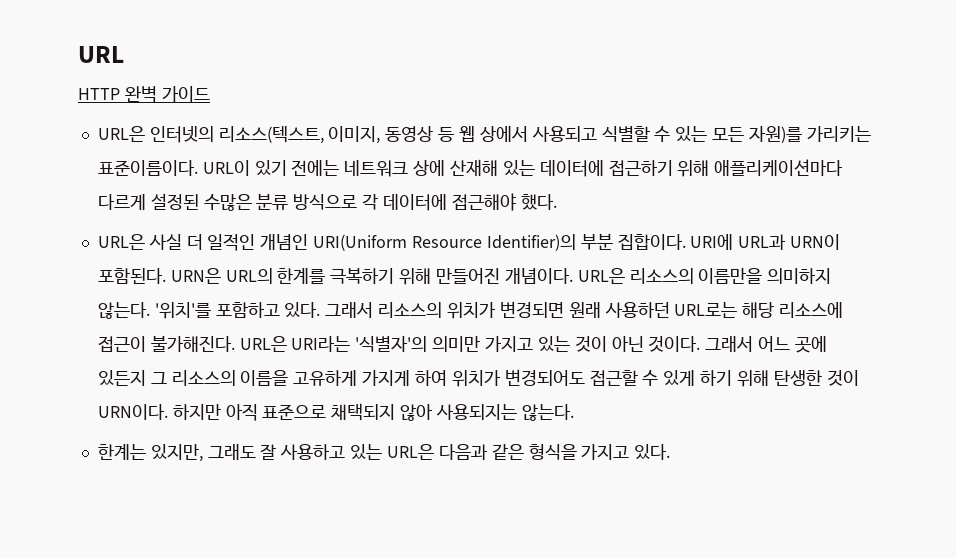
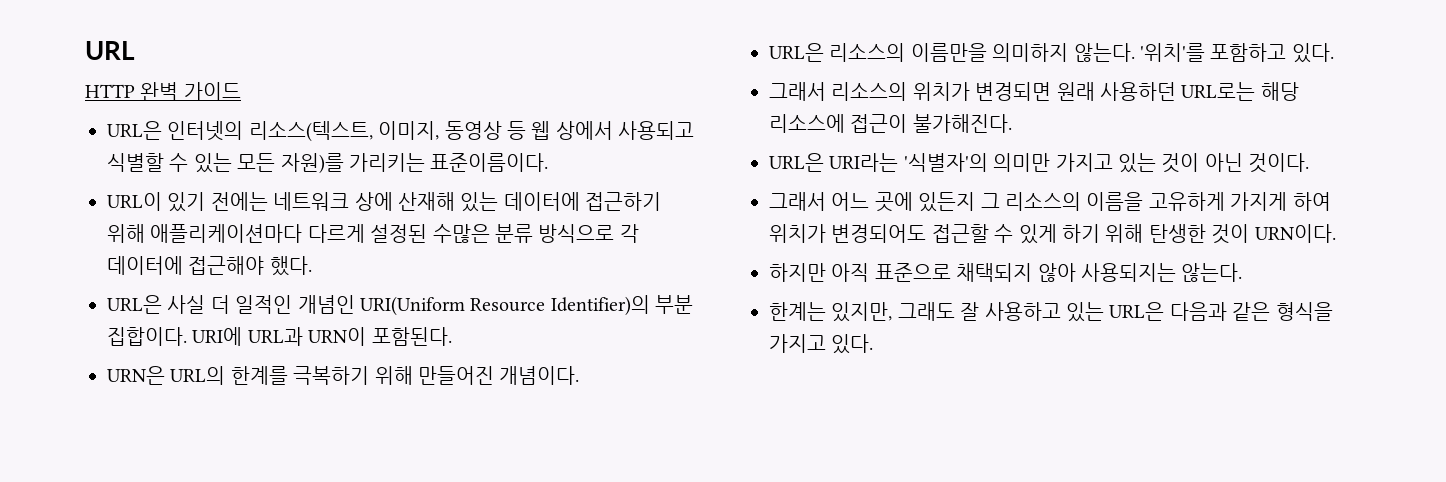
(198, 168) none -> (549, 162) //
(166, 276) none -> (452, 336) //
(573, 276) none -> (580, 375) //
(321, 310) none -> (1334, 53) //
(235, 344) none -> (1012, 123) //
(701, 344) none -> (1310, 163) //
(168, 412) none -> (1336, 233) //

